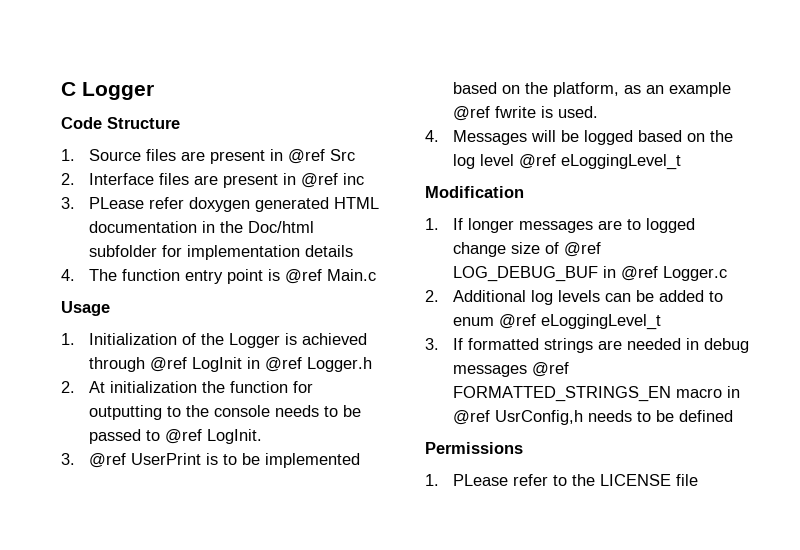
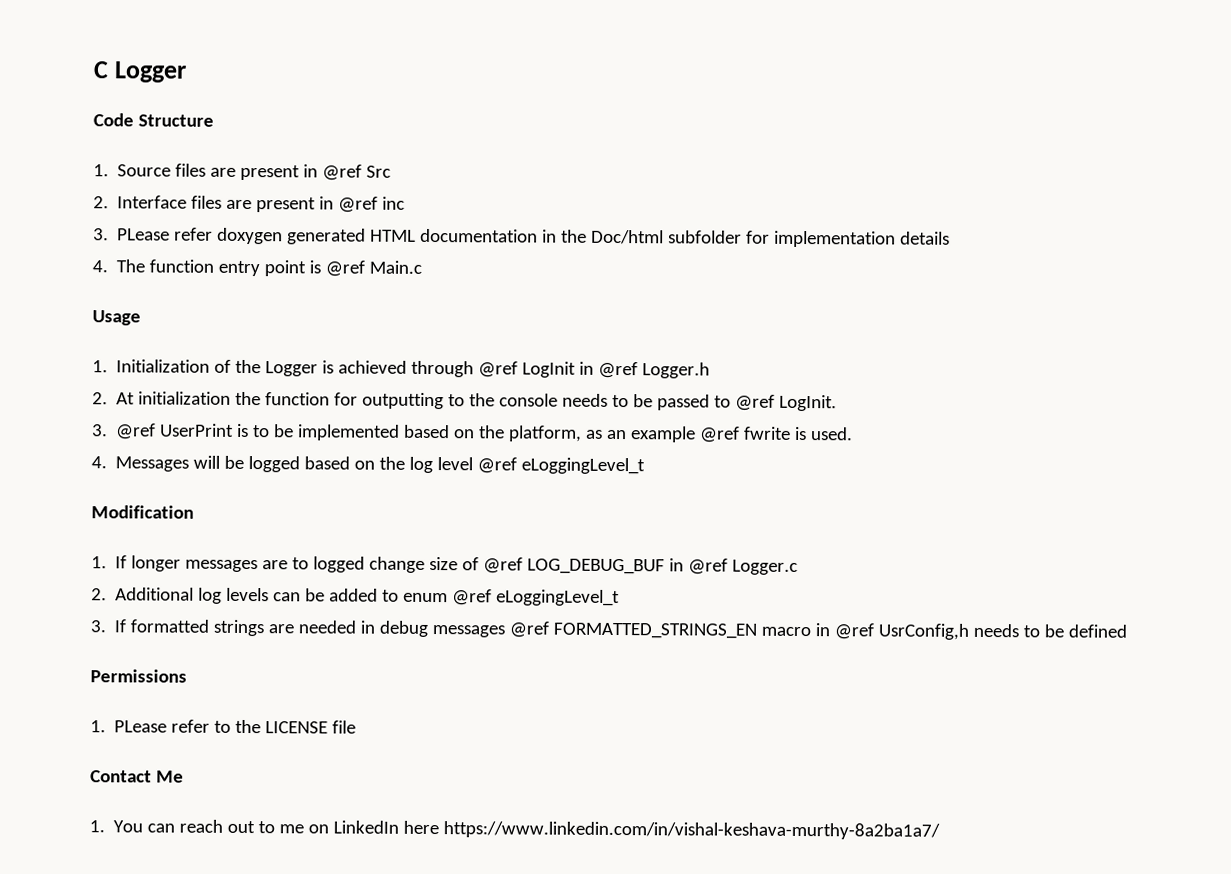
(698, 480) none -> [90,770,184,783] [89,819,941,840] // Contact Me // 1. You can reach out to me on LinkedIn here https://www.linkedin.com/in/vishal-keshava-murthy-8a2ba1a7/

